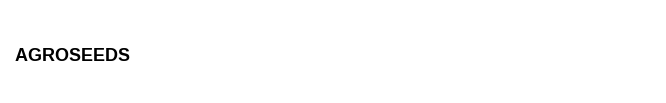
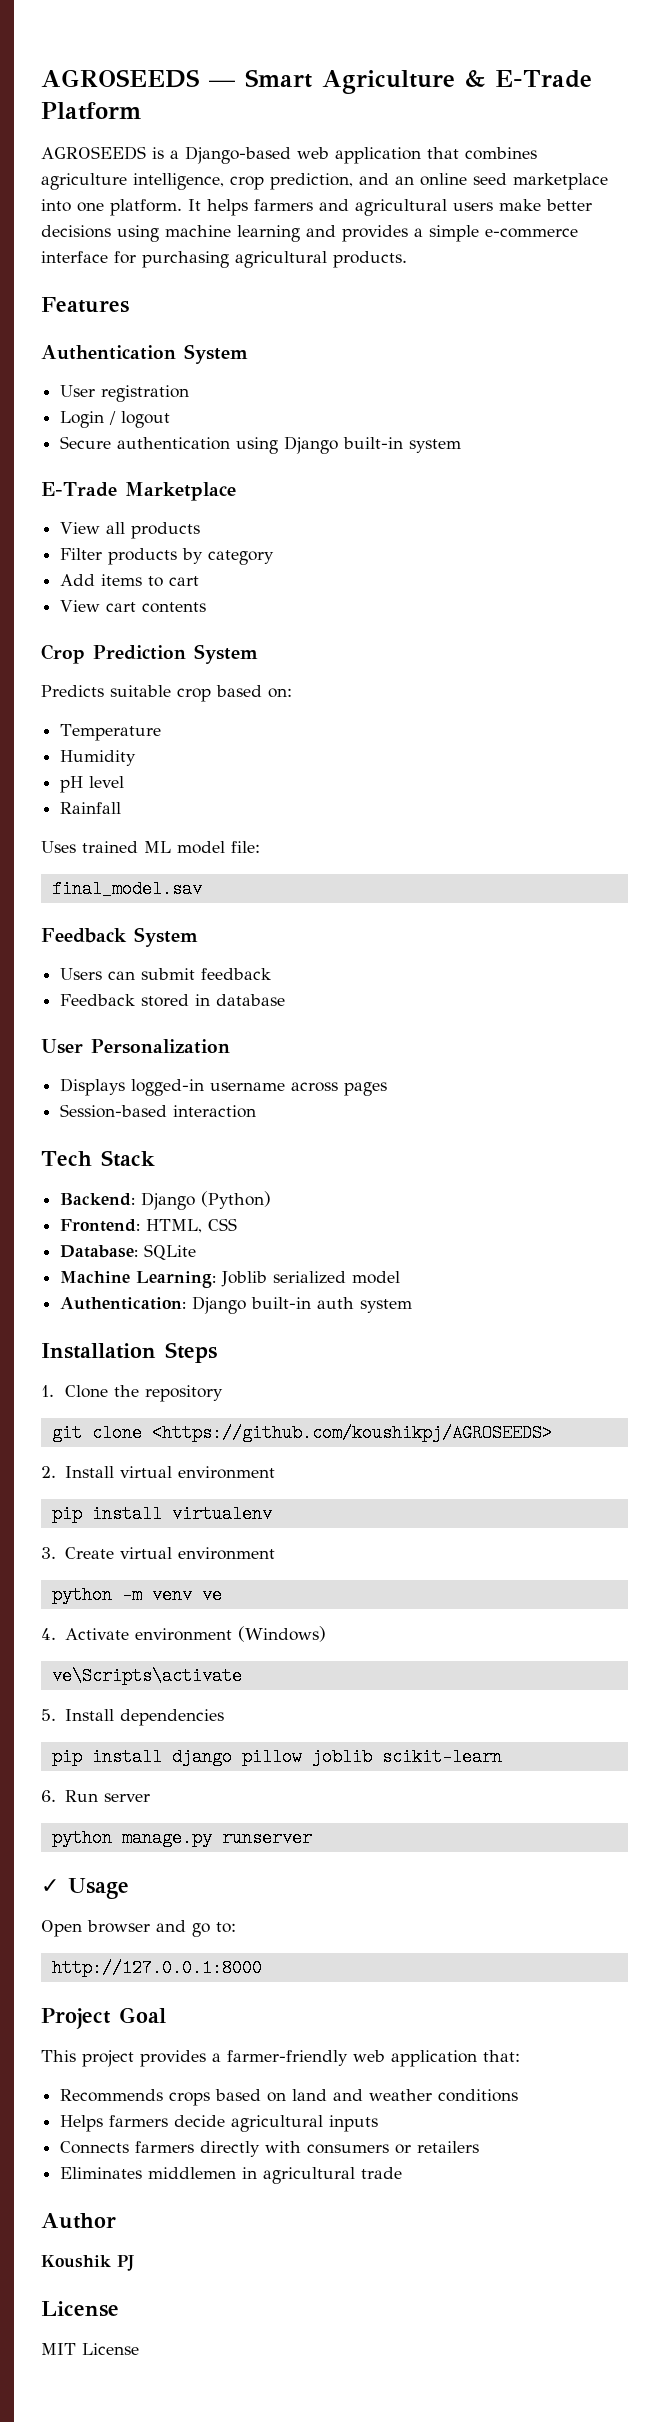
[15,48,130,61] AGROSEEDS -> [41,69,592,94] [41,102,141,120] [41,146,537,164] [41,173,608,190] [41,199,592,216] [41,225,578,242] [41,251,407,268] [41,297,129,313] [41,344,248,364] [60,385,190,402] [60,411,171,428] [60,436,462,454] [41,482,236,501] [60,522,201,539] [60,548,275,565] [60,574,200,587] [60,600,207,613] [41,644,258,664] [41,685,292,702] [60,724,162,741] [60,750,137,766] [60,776,125,793] [60,802,122,814] [41,841,260,854] [51,880,202,898] [41,927,198,947] [60,968,272,980] [60,994,286,1007] [41,1039,230,1054] [60,1078,388,1096] [60,1104,257,1118] [41,1150,155,1167] [60,1191,272,1210] [60,1218,238,1233] [60,1244,197,1260] [60,1271,401,1288] [60,1296,413,1314] [41,1342,217,1363] [41,1385,223,1402] [51,1424,552,1442] [41,1466,275,1479] [51,1505,272,1523] [41,1547,275,1560] [51,1586,222,1604] [41,1626,326,1642] [51,1667,242,1685] [41,1709,224,1726] [51,1748,502,1766] [41,1790,150,1802] [51,1829,312,1847] [41,1878,129,1899] [41,1920,236,1937] [51,1959,262,1977] [41,2007,166,2029] [41,2050,520,2067] [60,2089,519,2106] [60,2115,379,2132] [60,2141,480,2157] [60,2167,403,2184] [41,2213,116,2229] [41,2255,134,2271] [41,2301,119,2317] [41,2343,139,2355] AGROSEEDS — Smart Agriculture & E-Trade Platform // AGROSEEDS is a Django-based web application that combines agriculture intelligence, crop prediction, and an online seed marketplace into one platform. It helps farmers and agricultural users make better decisions using machine learning and provides a simple e-commerce interface for purchasing agricultural products. // Features // Authentication System // User registration // Login / logout // Secure authentication using Django built-in system // E-Trade Marketplace // View all products // Filter products by category // Add items to cart // View cart contents // Crop Prediction System // Predicts suitable crop based on: // Temperature // Humidity // pH level // Rainfall // Uses trained ML model file: // final_model.sav // Feedback System // Users can submit feedback // Feedback stored in database // User Personalization // Displays logged-in username across pages // Session-based interaction // Tech Stack // Backend: Django (Python) // Frontend: HTML, CSS // Database: SQLite // Machine Learning: Joblib serialized model // Authentication: Django built-in auth system // Installation Steps // 1. Clone the repository // git clone <https://github.com/koushikpj/AGROSEEDS> // 2. Install virtual environment // pip install virtualenv // 3. Create virtual environment // python -m venv ve // 4. Activate environment (Windows) // ve\Scripts\activate // 5. Install dependencies // pip install django pillow joblib scikit-learn // 6. Run server // python manage.py runserver // ✓ Usage // Open browser and go to: // http://127.0.0.1:8000 // Project Goal // This project provides a farmer-friendly web application that: // Recommends crops based on land and weather conditions // Helps farmers decide agricultural inputs // Connects farmers directly with consumers or retailers // Eliminates middlemen in agricultural trade // Author // Koushik PJ // License // MIT License

